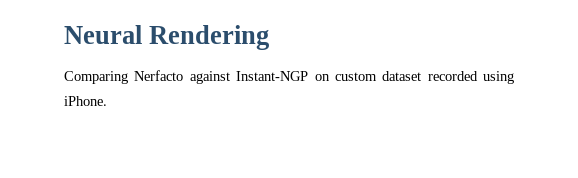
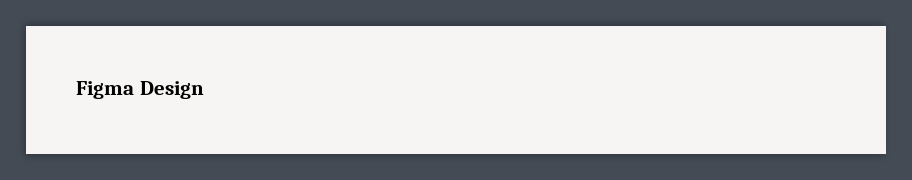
[64,25,270,50] [64,70,514,84] [64,96,107,106] Neural Rendering // Comparing Nerfacto against Instant-NGP on custom dataset recorded using iPhone. -> [76,81,204,99] Figma Design

